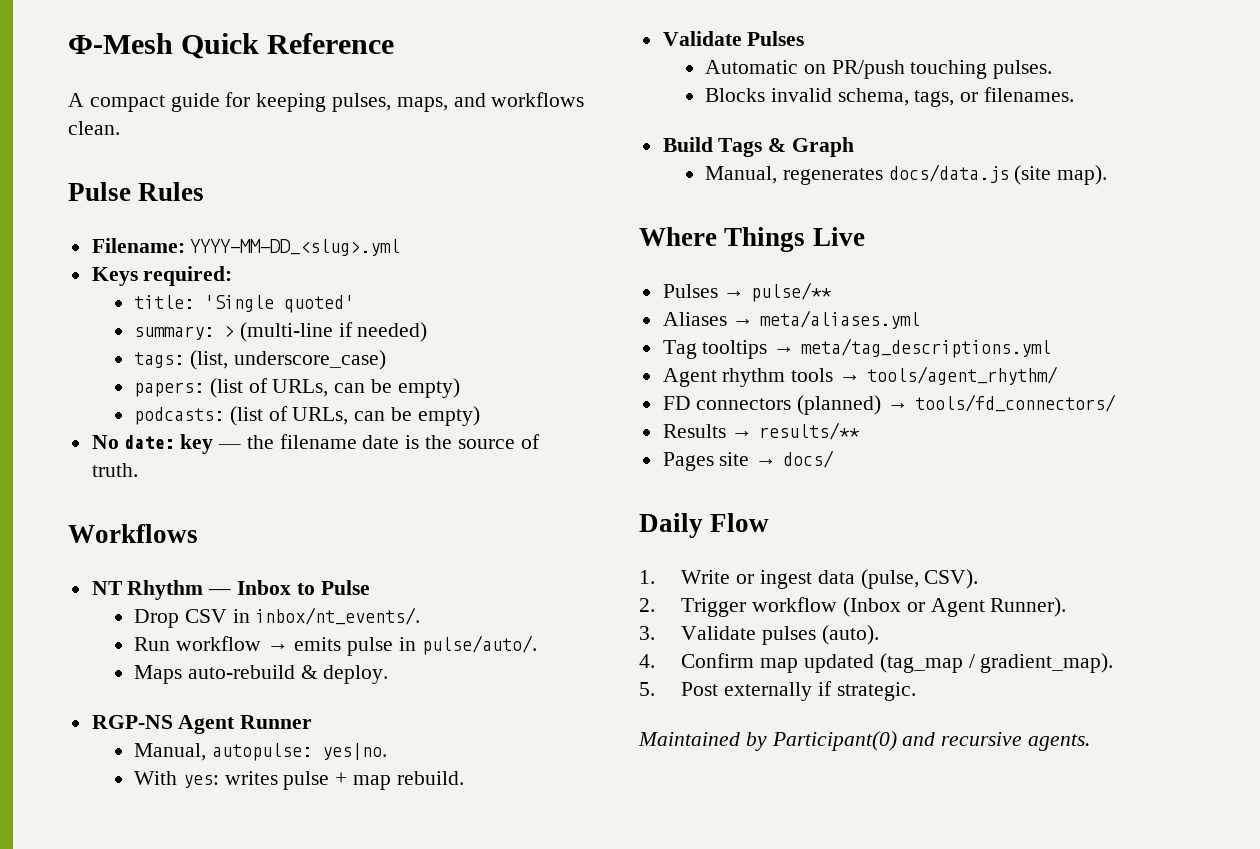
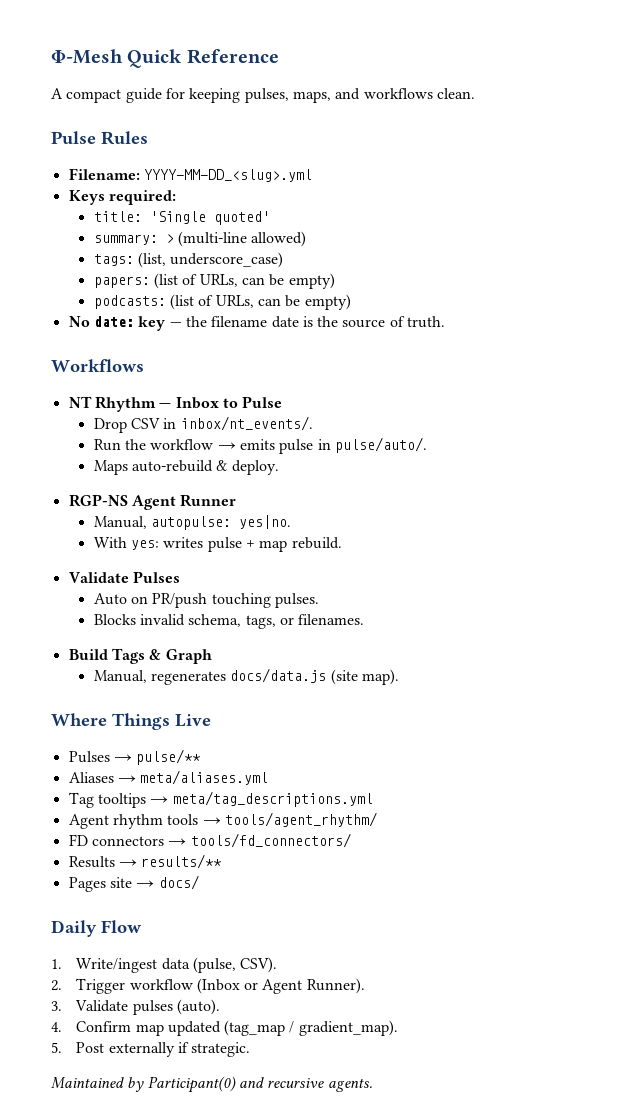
[338,322,428,342] if needed) -> [251,231,307,247] allowed)
(170, 644) none -> [125,439,147,450] the
[704,60,798,74] Automatic -> [93,593,127,605] Auto
[797,395,882,415] (planned) -> (164, 841) none
[681,570,812,589] Write or ingest -> [76,958,158,973] Write/ingest

